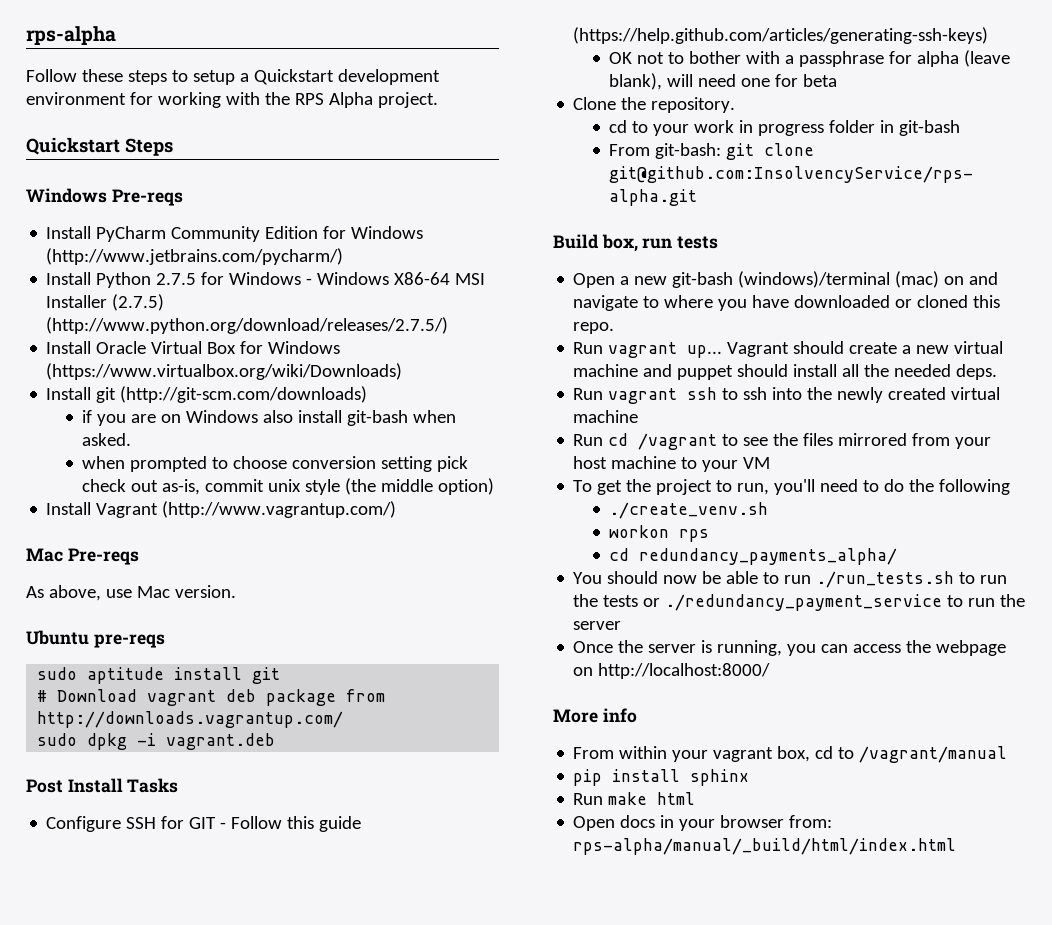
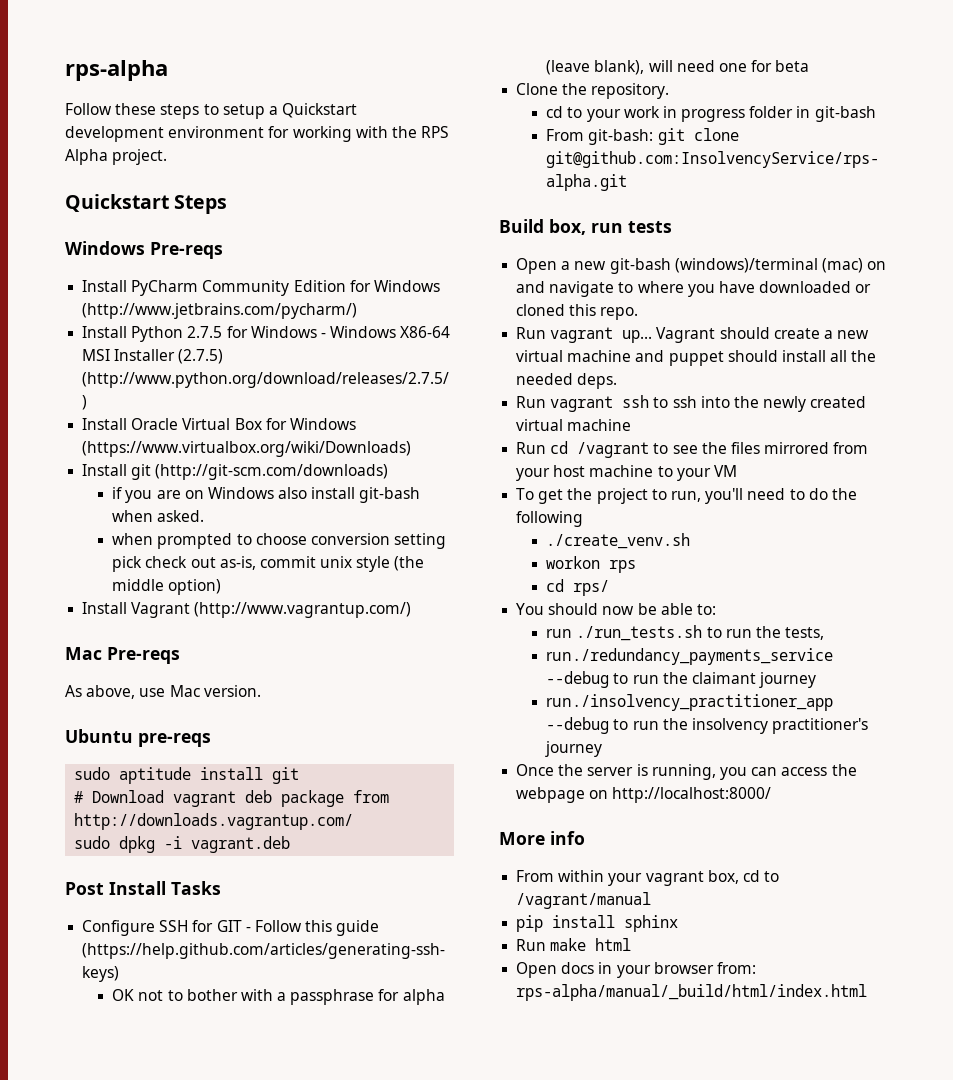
[639,548,898,565] redundancy_payments_alpha/ -> [573,580,610,596] rps/
[763,572,780,584] to -> [696,604,716,615] to: //
[603,594,1026,611] [573,621,622,630] tests or ./redundancy_payment_service to run the server -> [785,627,825,640] [546,648,834,665] [546,671,817,688] [546,694,834,711] [546,717,869,734] [545,741,603,757] tests, // run./redundancy_payments_service --debug to run the claimant journey // run./insolvency_practitioner_app --debug to run the insolvency practitioner's journey

